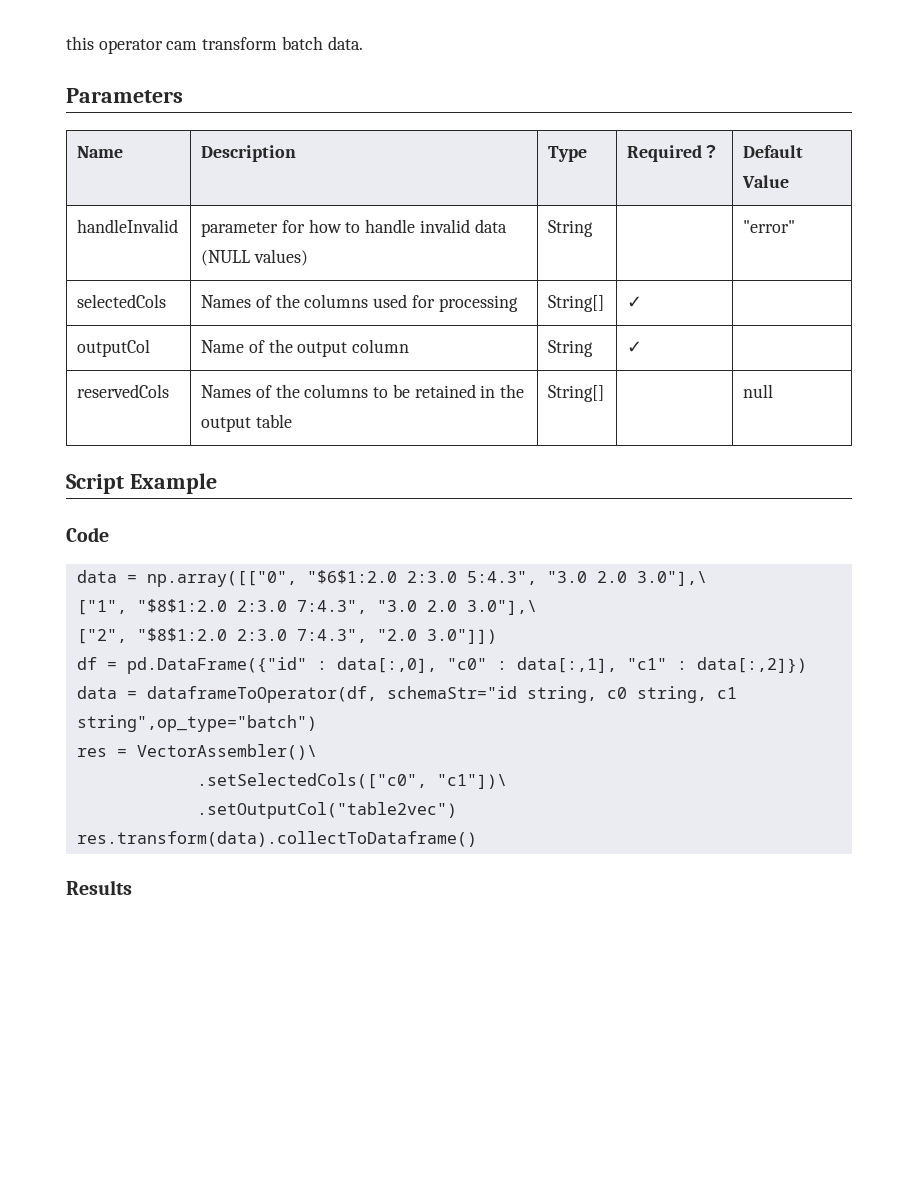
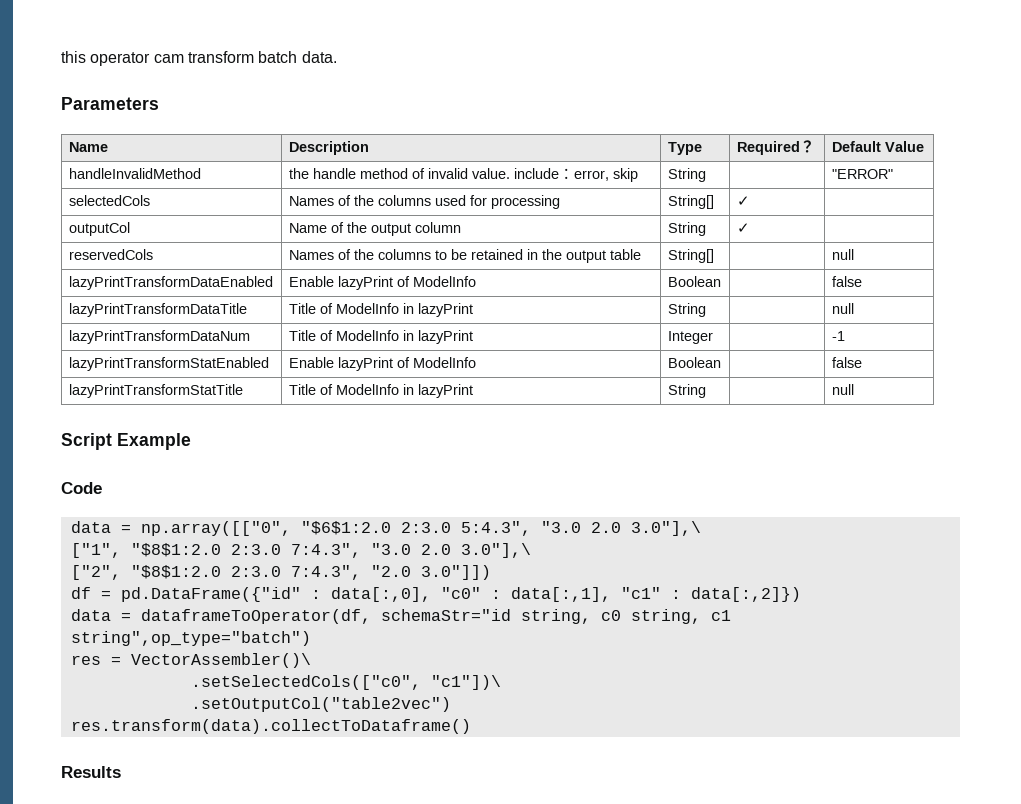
[77,219,179,233] [201,219,507,237] [201,249,308,266] [548,220,594,237] [743,220,796,233] handleInvalid | parameter for how to handle invalid data (NULL values) | String | | "error" -> [68,168,201,179] [288,168,638,182] [667,168,706,182] [831,169,893,179] handleInvalidMethod | the handle method of invalid value. include：error, skip | String | | "ERROR"
(774, 391) none -> [68,276,273,290] [288,276,476,290] [667,276,721,287] [831,276,862,287] [68,303,247,317] [288,303,473,317] [667,303,706,317] [831,303,854,314] [68,330,250,344] [288,330,473,344] [667,331,713,344] [831,331,845,341] [68,357,269,371] [288,357,476,371] [667,357,721,368] [831,357,862,368] [68,384,243,398] [288,384,473,398] [667,384,706,398] [831,384,854,395] // lazyPrintTransformDataEnabled | Enable lazyPrint of ModelInfo | Boolean | | false // lazyPrintTransformDataTitle | Title of ModelInfo in lazyPrint | String | | null // lazyPrintTransformDataNum | Title of ModelInfo in lazyPrint | Integer | | -1 // lazyPrintTransformStatEnabled | Enable lazyPrint of ModelInfo | Boolean | | false // lazyPrintTransformStatTitle | Title of ModelInfo in lazyPrint | String | | null

